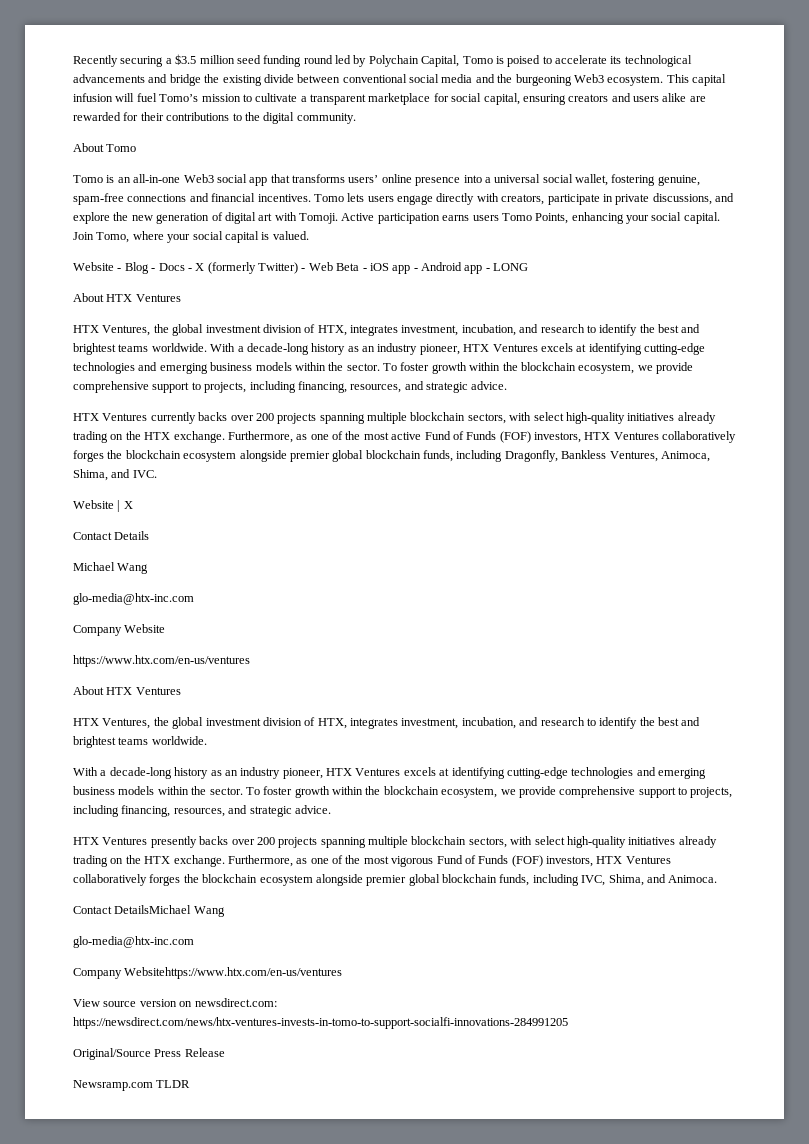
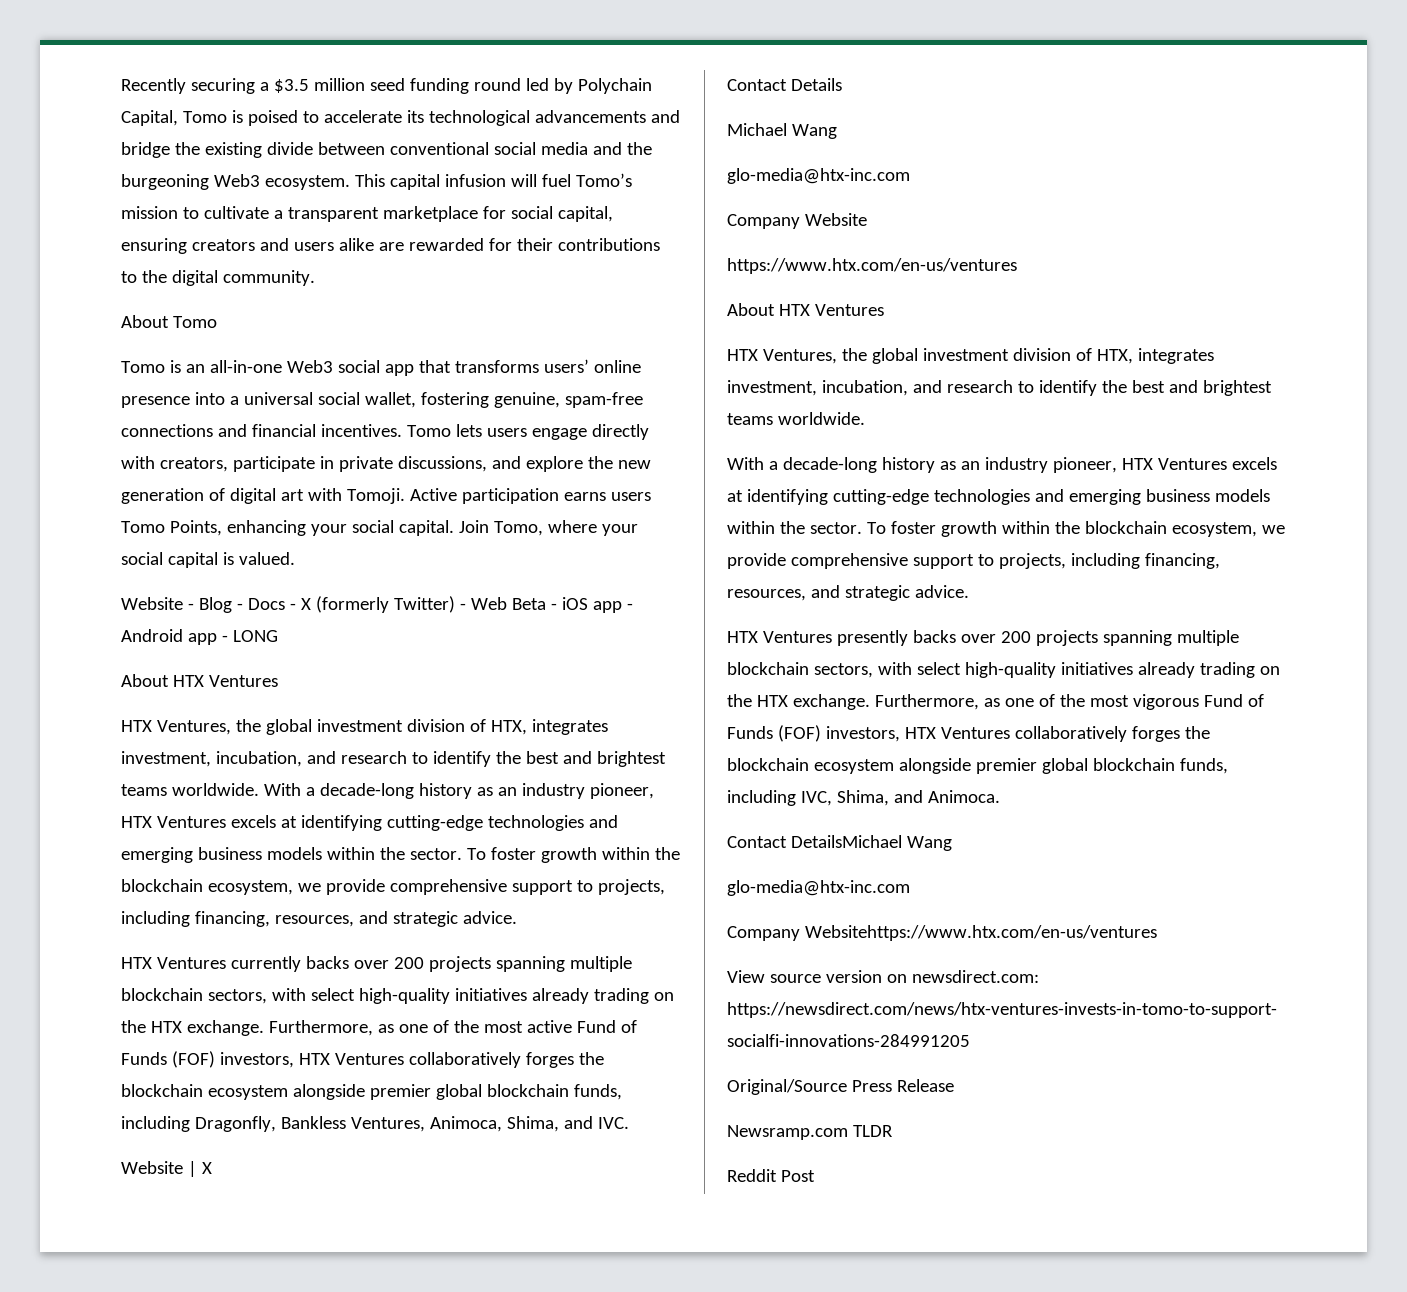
(191, 1084) none -> [727,1169,815,1182] // Reddit Post

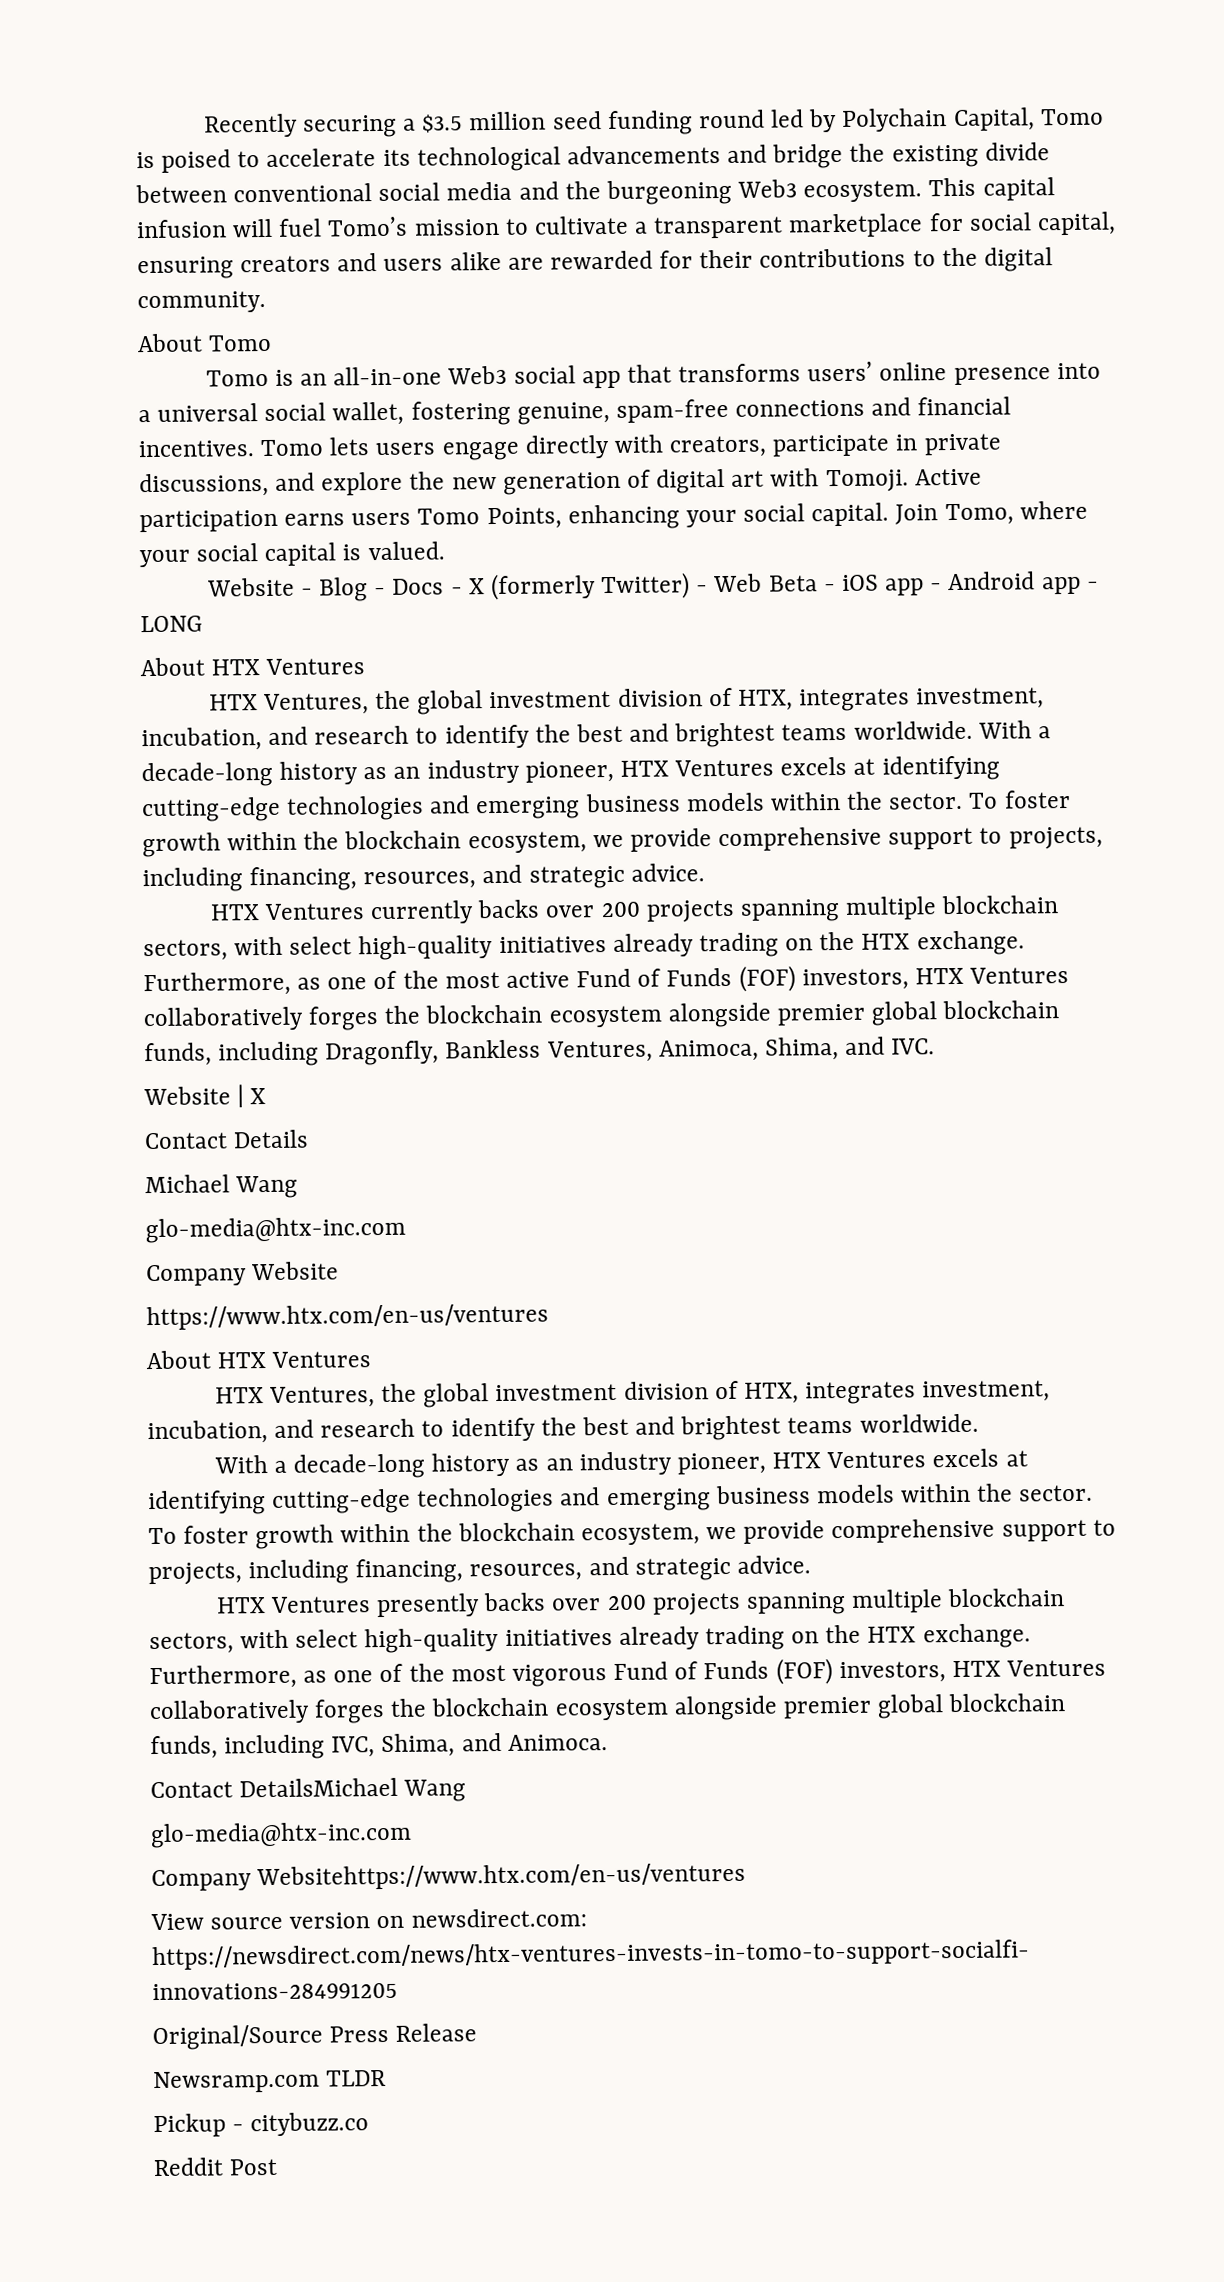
(893, 1131) none -> [153,2112,370,2138] // Pickup - citybuzz.co

